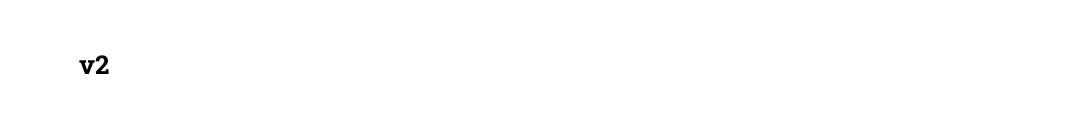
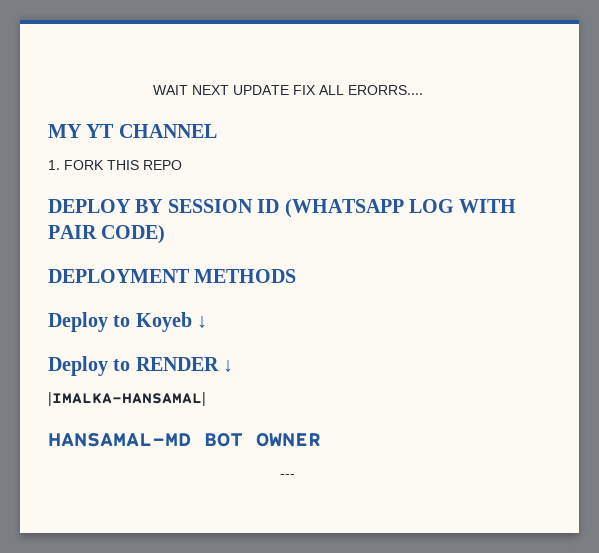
[79,55,109,74] v2 -> [152,85,423,95] [48,124,217,138] [48,160,182,170] [48,199,517,218] [48,225,166,244] [48,269,297,283] [48,312,208,332] [48,356,234,376] [48,392,206,406] [48,433,321,447] [280,474,295,478] WAIT NEXT UPDATE FIX ALL ERORRS.... // MY YT CHANNEL // 1. FORK THIS REPO // DEPLOY BY SESSION ID (WHATSAPP LOG WITH PAIR CODE) // DEPLOYMENT METHODS // Deploy to Koyeb ↓ // Deploy to RENDER ↓ // |IMALKA-HANSAMAL| // HANSAMAL-MD BOT OWNER // ---

